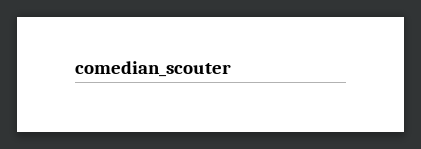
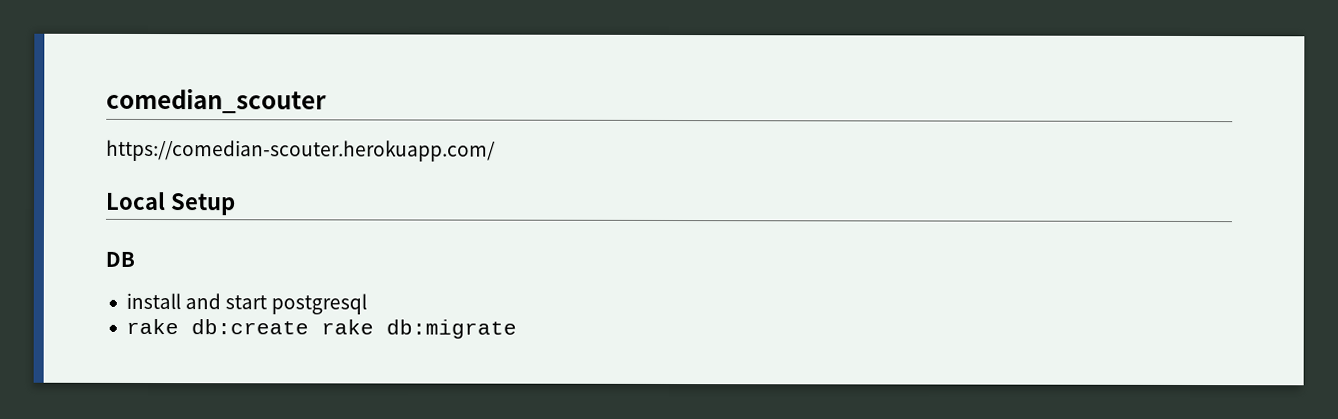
(231, 69) none -> [106,139,496,162] [105,191,236,216] [105,251,135,267] [125,292,368,315] [125,318,517,339] // https://comedian-scouter.herokuapp.com/ // Local Setup // DB // install and start postgresql // rake db:create rake db:migrate

